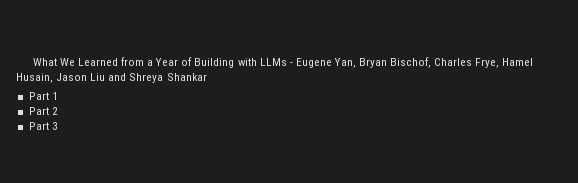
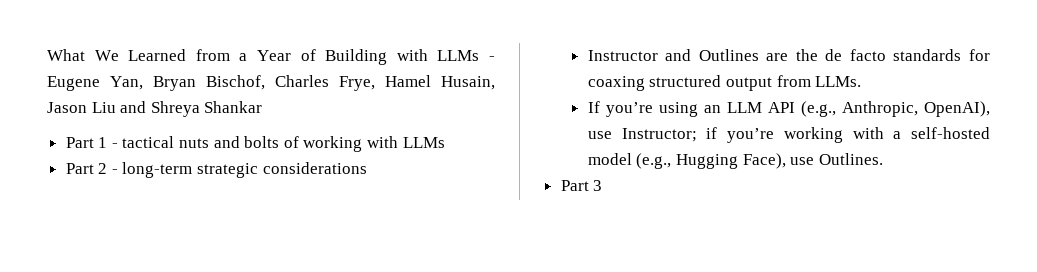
[28,107,58,115] // Part 2 -> [111,136,445,152] [65,162,367,178] [587,49,990,61] [587,75,862,91] [587,101,990,117] [587,127,990,143] [587,153,883,169] - tactical nuts and bolts of working with LLMs // Part 2 - long-term strategic considerations // Instructor and Outlines are the de facto standards for coaxing structured output from LLMs. // If you’re using an LLM API (e.g., Anthropic, OpenAI), use Instructor; if you’re working with a self-hosted model (e.g., Hugging Face), use Outlines.

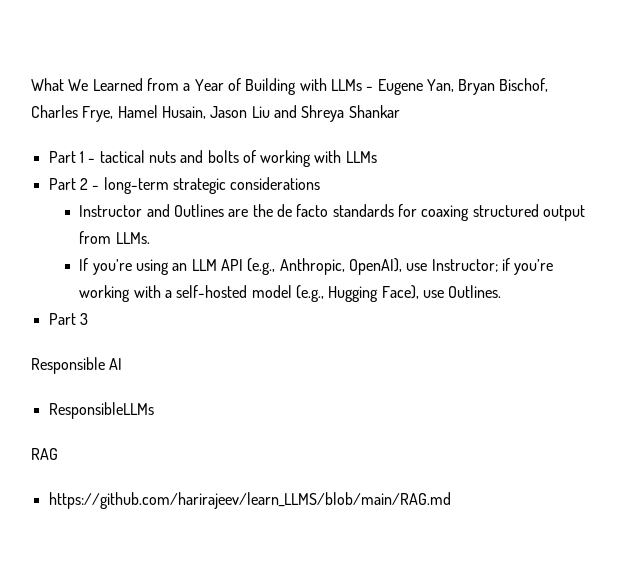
(603, 185) none -> [31,357,123,374] [48,402,154,419] [31,448,58,460] [48,492,451,509] // Responsible AI // ResponsibleLLMs // RAG // https://github.com/harirajeev/learn_LLMS/blob/main/RAG.md

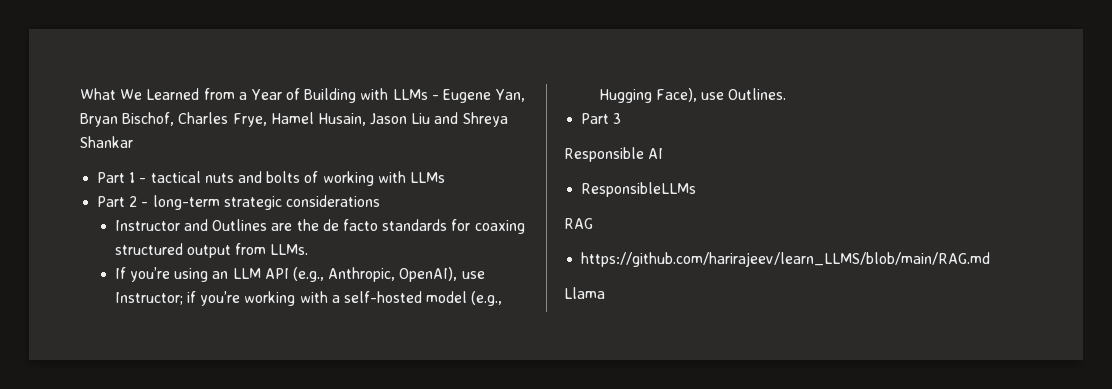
(451, 500) none -> [564,287,605,299] // Llama

